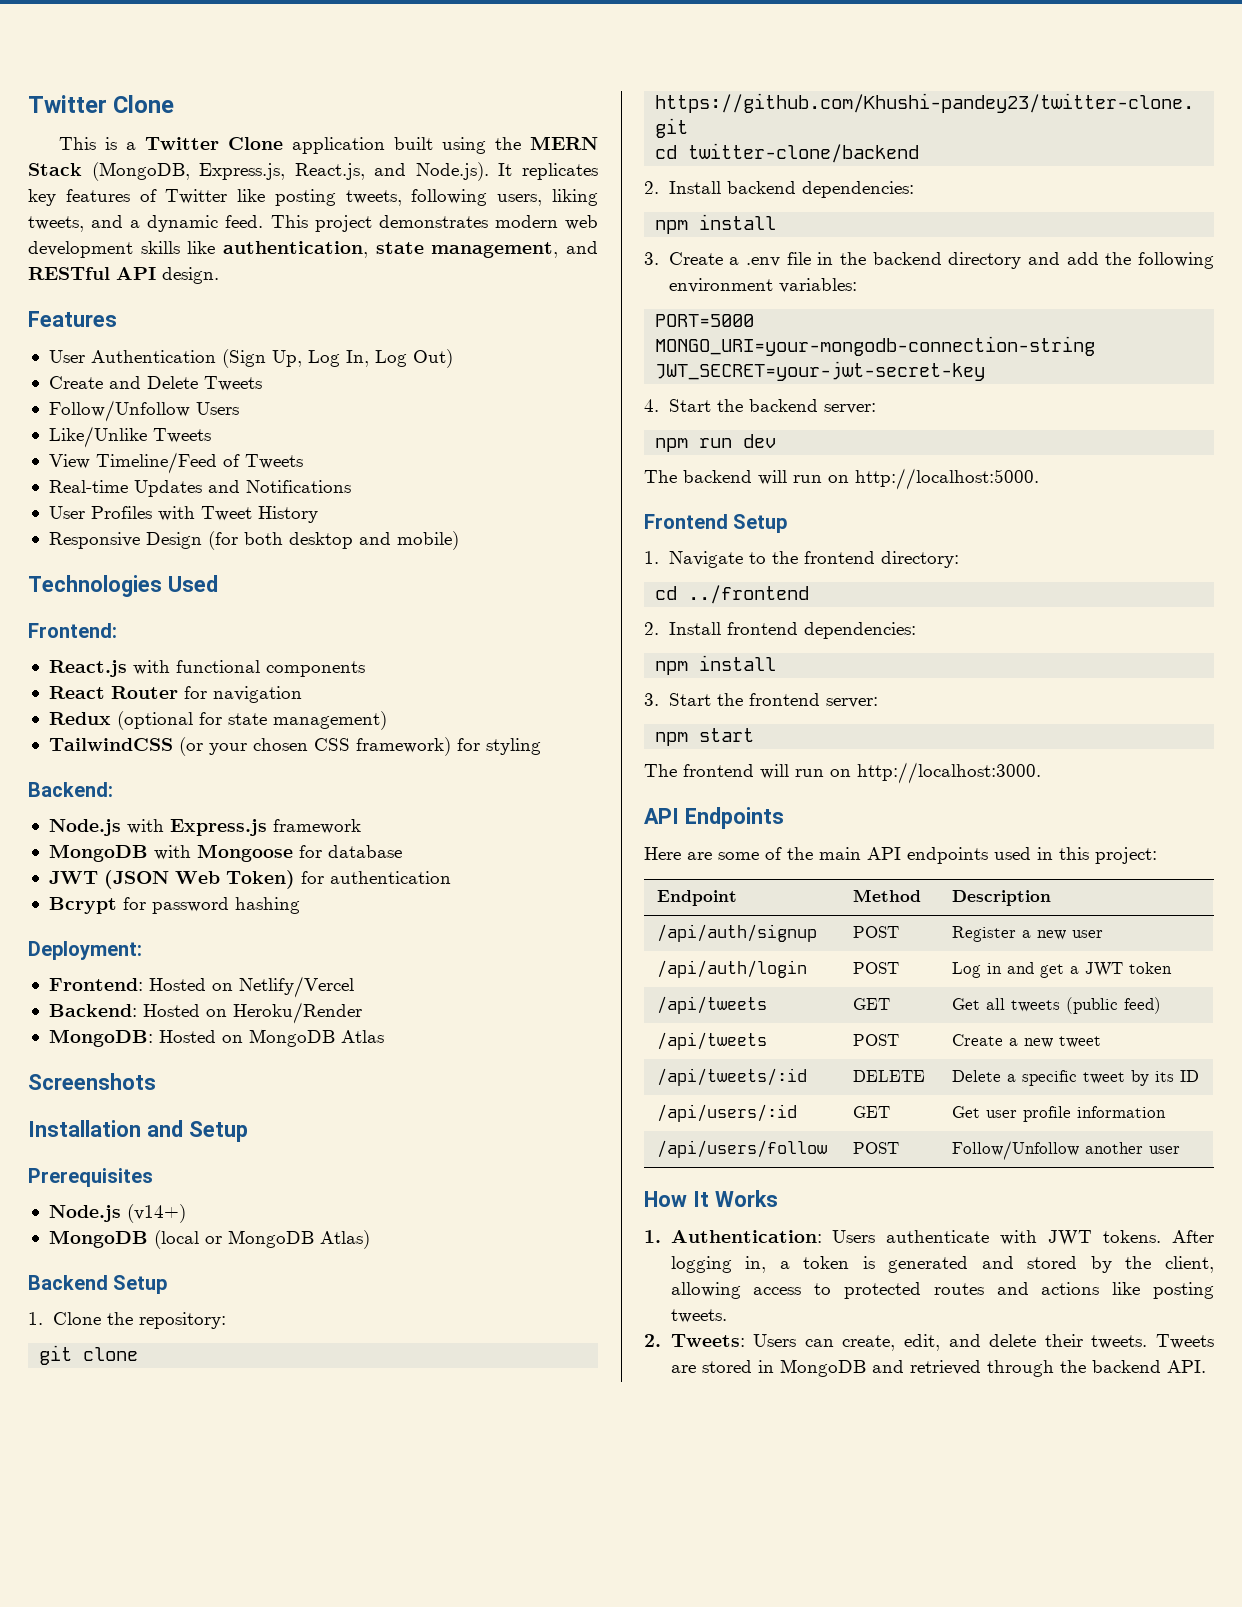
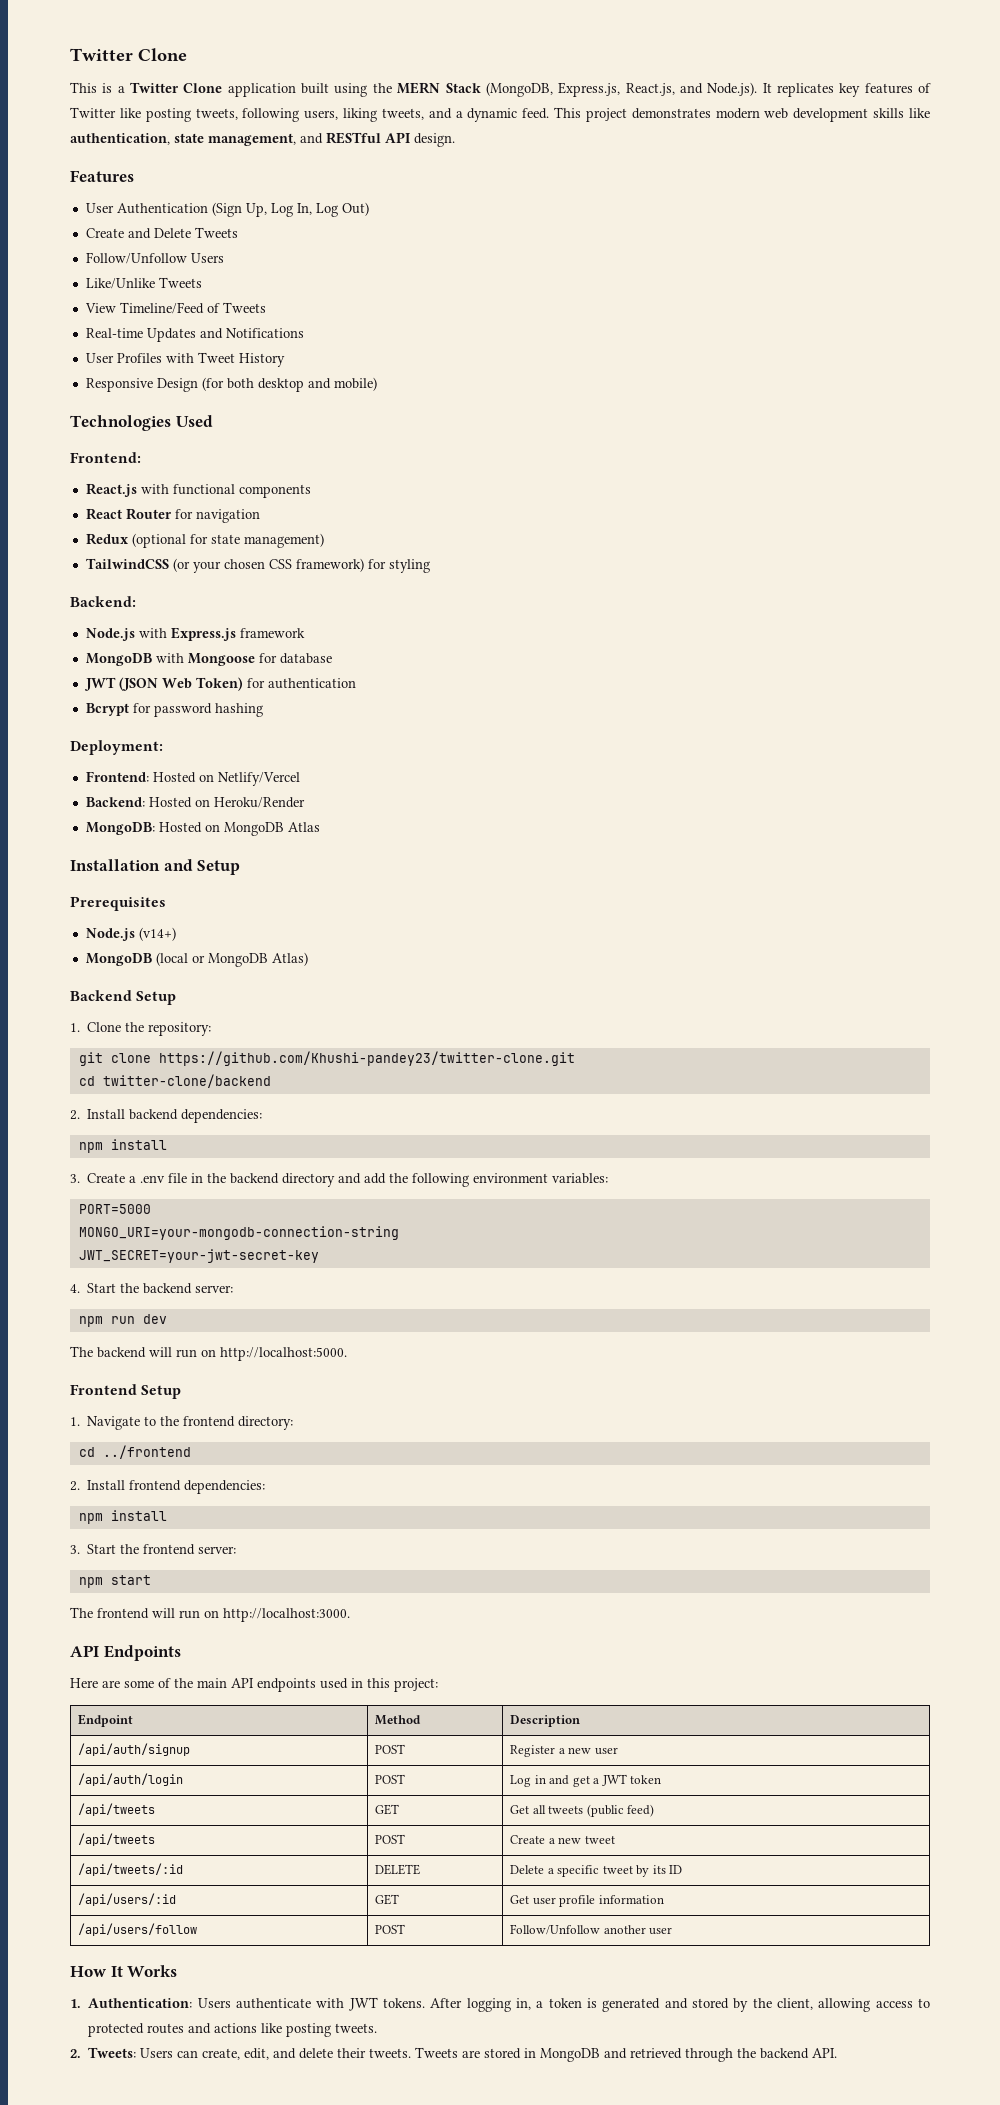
[28,1073,156,1090] // Screenshots -> (320, 827) none

